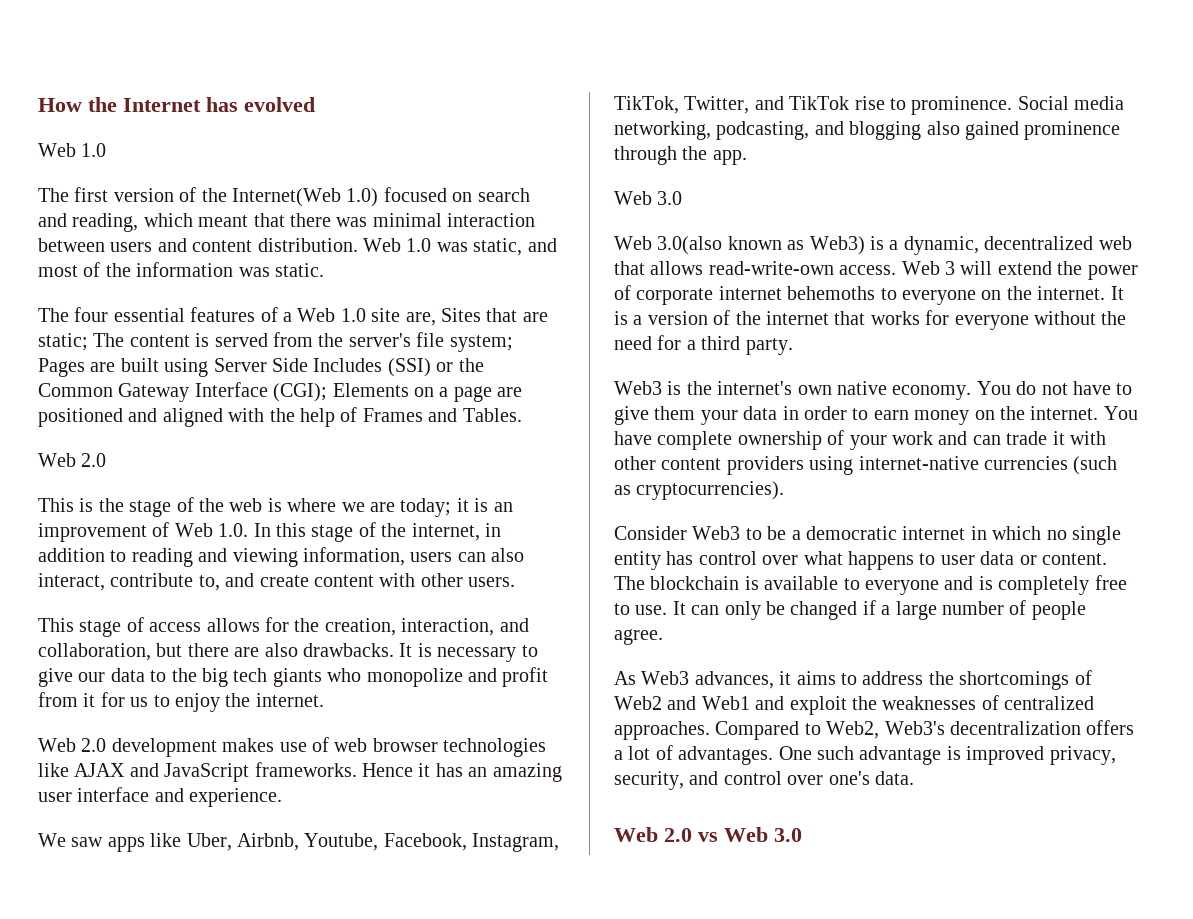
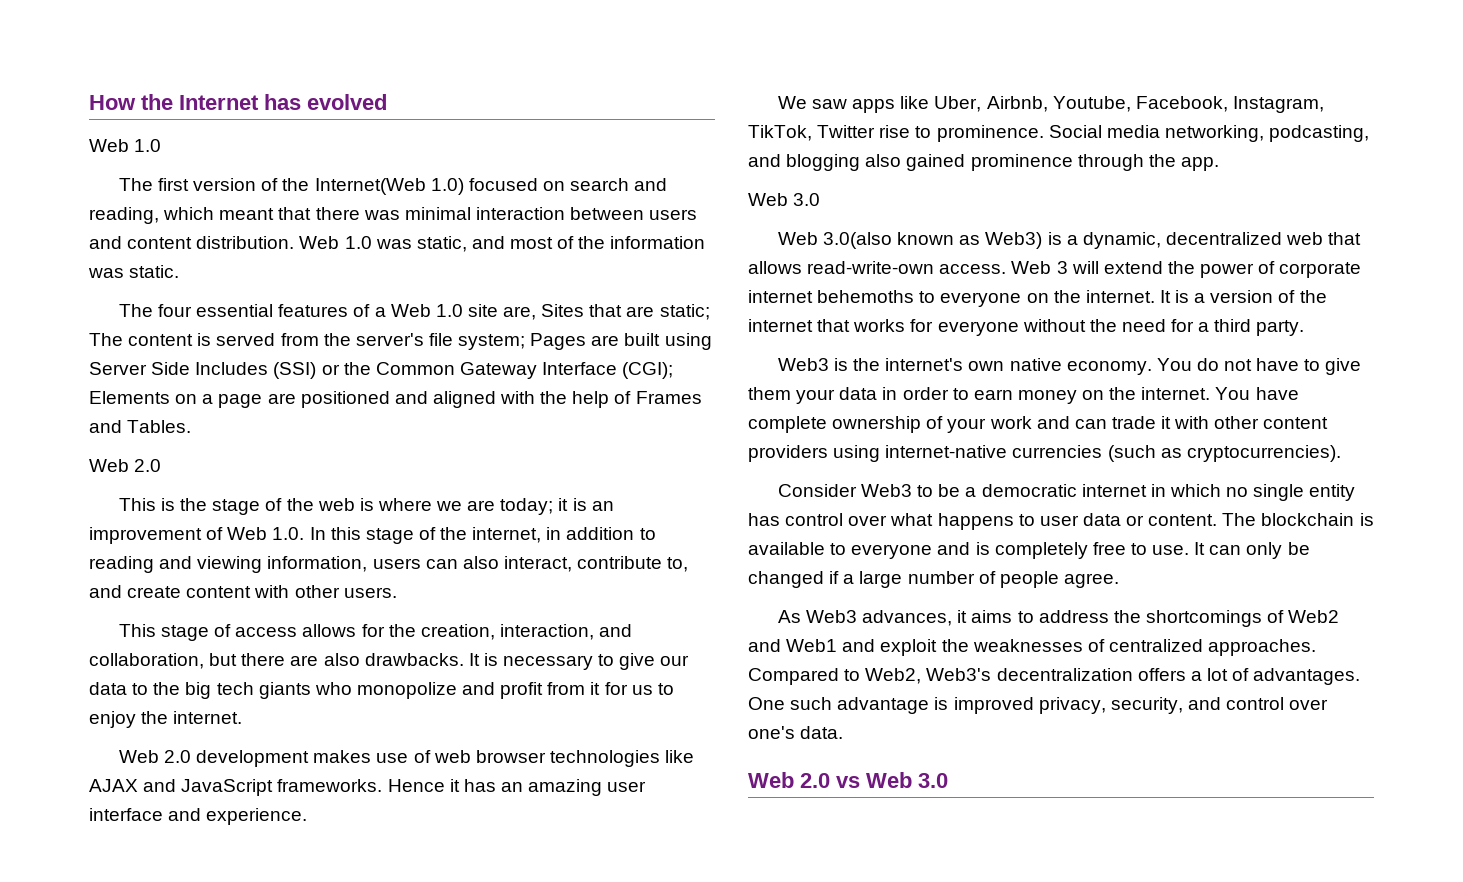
[684,96,850,114] Twitter, and TikTok -> [817,125,876,138] Twitter

